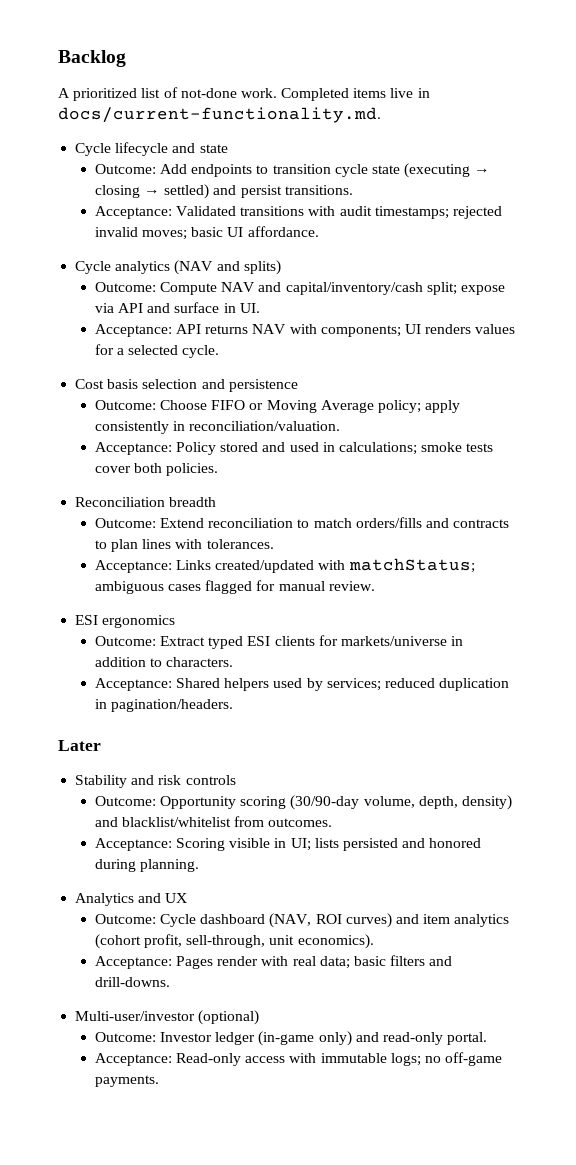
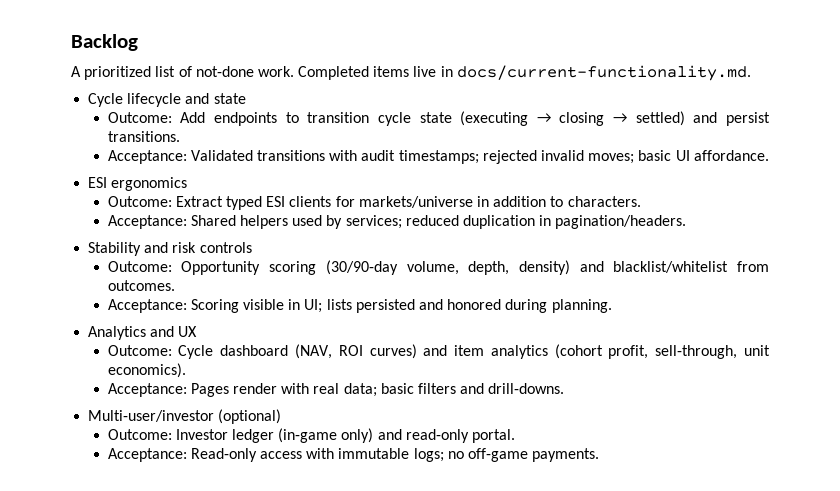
[75,260,281,275] [94,282,506,295] [94,302,260,313] [94,324,516,337] [94,344,220,358] [75,379,298,392] [94,400,461,413] [94,421,341,434] [94,442,494,455] [94,463,219,476] [75,497,217,507] [94,517,510,528] [94,539,274,552] [94,558,475,573] [94,580,375,594] // Cycle analytics (NAV and splits) // Outcome: Compute NAV and capital/inventory/cash split; expose via API and surface in UI. // Acceptance: API returns NAV with components; UI renders values for a selected cycle. // Cost basis selection and persistence // Outcome: Choose FIFO or Moving Average policy; apply consistently in reconciliation/valuation. // Acceptance: Policy stored and used in calculations; smoke tests cover both policies. // Reconciliation breadth // Outcome: Extend reconciliation to match orders/fills and contracts to plan lines with tolerances. // Acceptance: Links created/updated with matchStatus; ambiguous cases flagged for manual review. -> (769, 155) none
[58,740,101,751] // Later -> (687, 222) none

